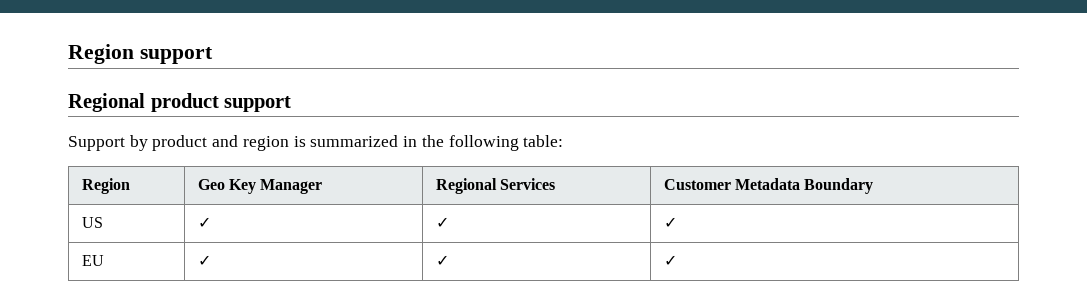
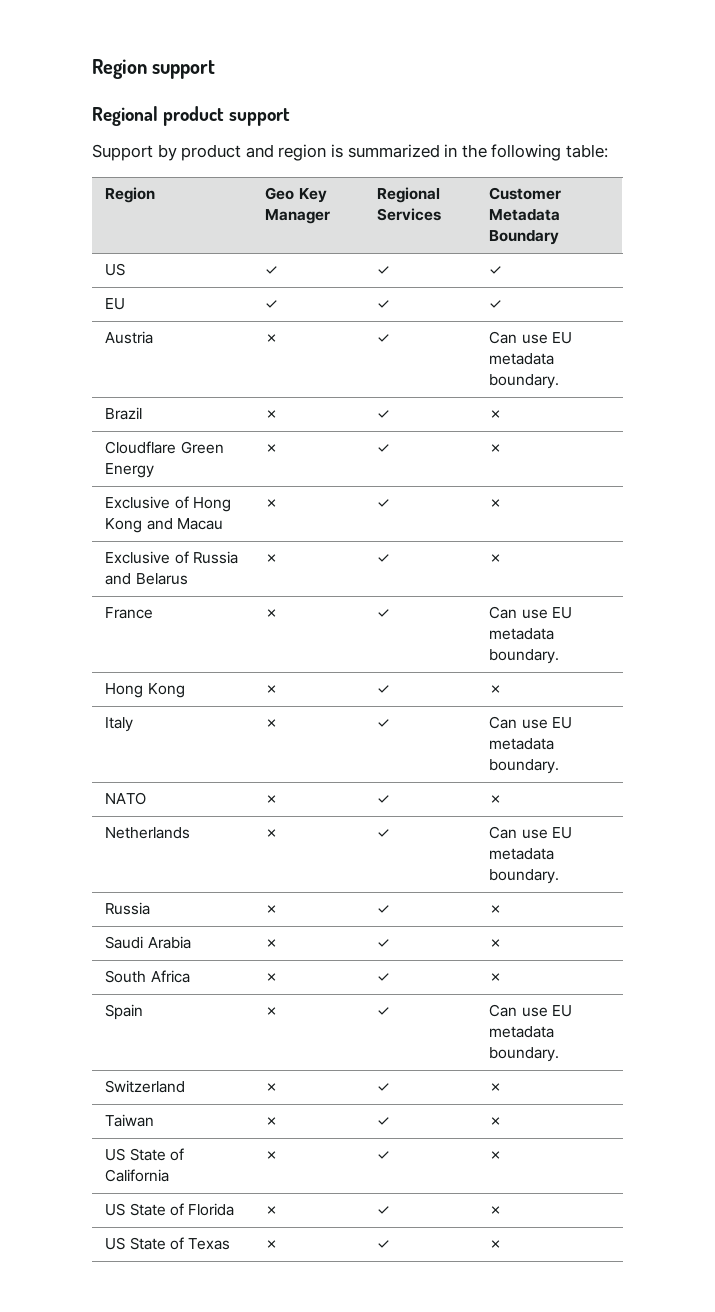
(677, 260) none -> [105,331,154,344] [265,334,279,343] [377,334,391,343] [489,331,572,344] [489,353,555,365] [489,374,560,389] [105,407,143,420] [265,410,279,419] [377,410,391,419] [489,410,503,419] [105,441,224,454] [105,463,155,478] [265,444,279,453] [377,444,391,453] [489,444,503,453] [105,496,231,512] [105,518,223,533] [265,499,279,508] [377,499,391,508] [489,499,503,508] [105,551,238,564] [105,573,188,585] [265,554,279,563] [377,554,391,563] [489,554,503,563] [105,607,154,619] [265,609,279,618] [377,609,391,618] [489,606,572,619] [489,628,555,640] [489,649,560,664] [105,683,185,698] [265,685,279,694] [377,685,391,694] [489,685,503,694] [105,717,134,732] [265,719,279,728] [377,719,391,728] [489,716,572,729] [489,738,555,750] [489,759,560,774] [105,792,147,805] [265,795,279,804] [377,795,391,804] [489,795,503,804] [105,827,191,839] [265,829,279,838] [377,829,391,838] [489,826,572,839] [489,848,555,860] [489,869,560,884] [105,902,151,915] [265,905,279,914] [377,905,391,914] [489,905,503,914] [105,936,191,949] [265,939,279,948] [377,939,391,948] [489,939,503,948] [105,970,190,983] [265,973,279,982] [377,973,391,982] [489,973,503,982] [105,1004,144,1020] [265,1007,279,1016] [377,1007,391,1016] [489,1004,572,1017] [489,1026,555,1038] [489,1047,560,1062] [105,1080,186,1093] [265,1083,279,1092] [377,1083,391,1092] [489,1083,503,1092] [105,1114,155,1127] [265,1117,279,1126] [377,1117,391,1126] [489,1117,503,1126] [105,1148,184,1161] [105,1169,170,1182] [265,1151,279,1160] [377,1151,391,1160] [489,1151,503,1160] [105,1203,235,1216] [265,1206,279,1215] [377,1206,391,1215] [489,1206,503,1215] [105,1237,231,1250] [265,1240,279,1249] [377,1240,391,1249] [489,1240,503,1249] // Austria | ✗ | ✓ | Can use EU metadata boundary. // Brazil | ✗ | ✓ | ✗ // Cloudflare Green Energy | ✗ | ✓ | ✗ // Exclusive of Hong Kong and Macau | ✗ | ✓ | ✗ // Exclusive of Russia and Belarus | ✗ | ✓ | ✗ // France | ✗ | ✓ | Can use EU metadata boundary. // Hong Kong | ✗ | ✓ | ✗ // Italy | ✗ | ✓ | Can use EU metadata boundary. // NATO | ✗ | ✓ | ✗ // Netherlands | ✗ | ✓ | Can use EU metadata boundary. // Russia | ✗ | ✓ | ✗ // Saudi Arabia | ✗ | ✓ | ✗ // South Africa | ✗ | ✓ | ✗ // Spain | ✗ | ✓ | Can use EU metadata boundary. // Switzerland | ✗ | ✓ | ✗ // Taiwan | ✗ | ✓ | ✗ // US State of California | ✗ | ✓ | ✗ // US State of Florida | ✗ | ✓ | ✗ // US State of Texas | ✗ | ✓ | ✗

